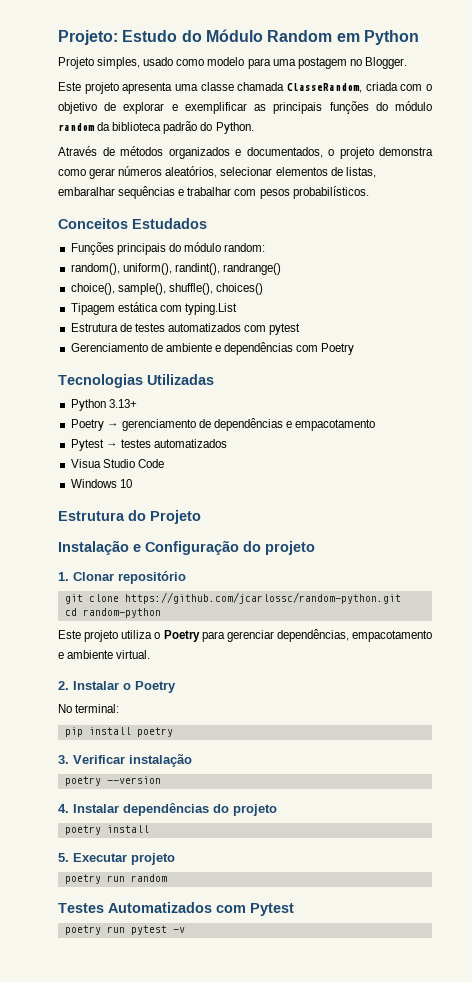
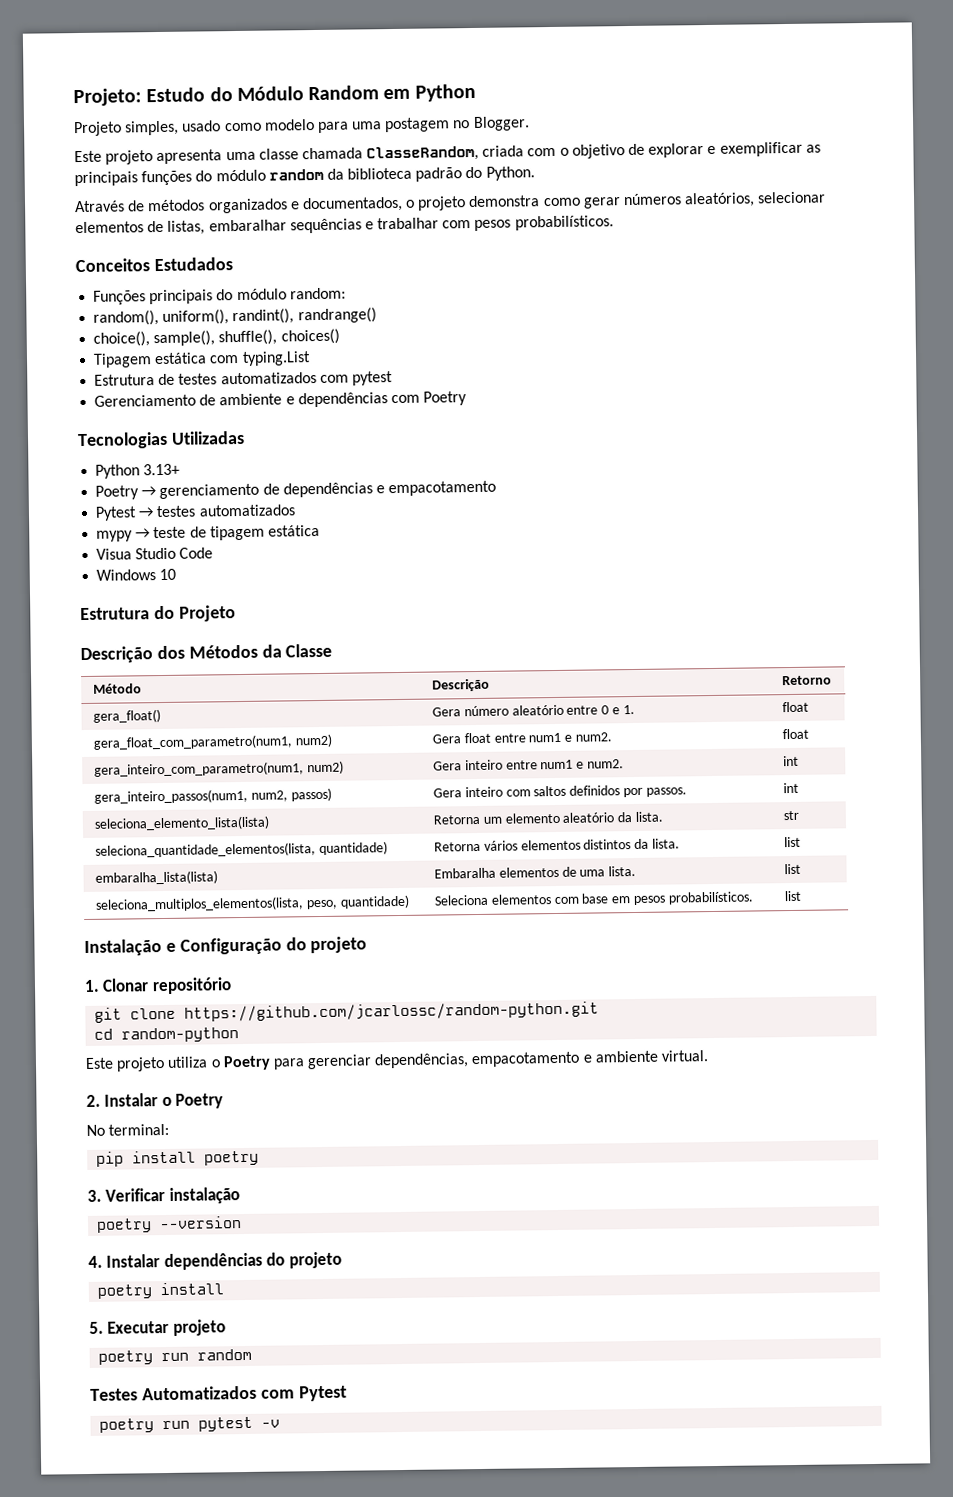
(227, 443) none -> [96,524,320,542] // mypy → teste de tipagem estática
(201, 517) none -> [80,643,333,664] [92,683,142,694] [431,678,490,692] [781,675,832,686] [92,709,161,723] [431,704,635,717] [781,701,809,713] [92,733,332,750] [431,732,612,744] [781,728,809,740] [93,760,344,777] [432,759,624,771] [782,755,799,767] [93,787,332,804] [432,785,687,798] [782,782,799,794] [93,815,270,831] [432,811,663,825] [782,810,799,821] [94,841,388,858] [433,838,680,852] [783,836,801,848] [94,870,218,885] [433,865,637,879] [783,863,801,875] [94,894,410,912] [433,891,753,906] [783,890,801,902] // Descrição dos Métodos da Classe // Método | Descrição | Retorno // gera_float() | Gera número aleatório entre 0 e 1. | float // gera_float_com_parametro(num1, num2) | Gera float entre num1 e num2. | float // gera_inteiro_com_parametro(num1, num2) | Gera inteiro entre num1 e num2. | int // gera_inteiro_passos(num1, num2, passos) | Gera inteiro com saltos definidos por passos. | int // seleciona_elemento_lista(lista) | Retorna um elemento aleatório da lista. | str // seleciona_quantidade_elementos(lista, quantidade) | Retorna vários elementos distintos da lista. | list // embaralha_lista(lista) | Embaralha elementos de uma lista. | list // seleciona_multiplos_elementos(lista, peso, quantidade) | Seleciona elementos com base em pesos probabilísticos. | list

